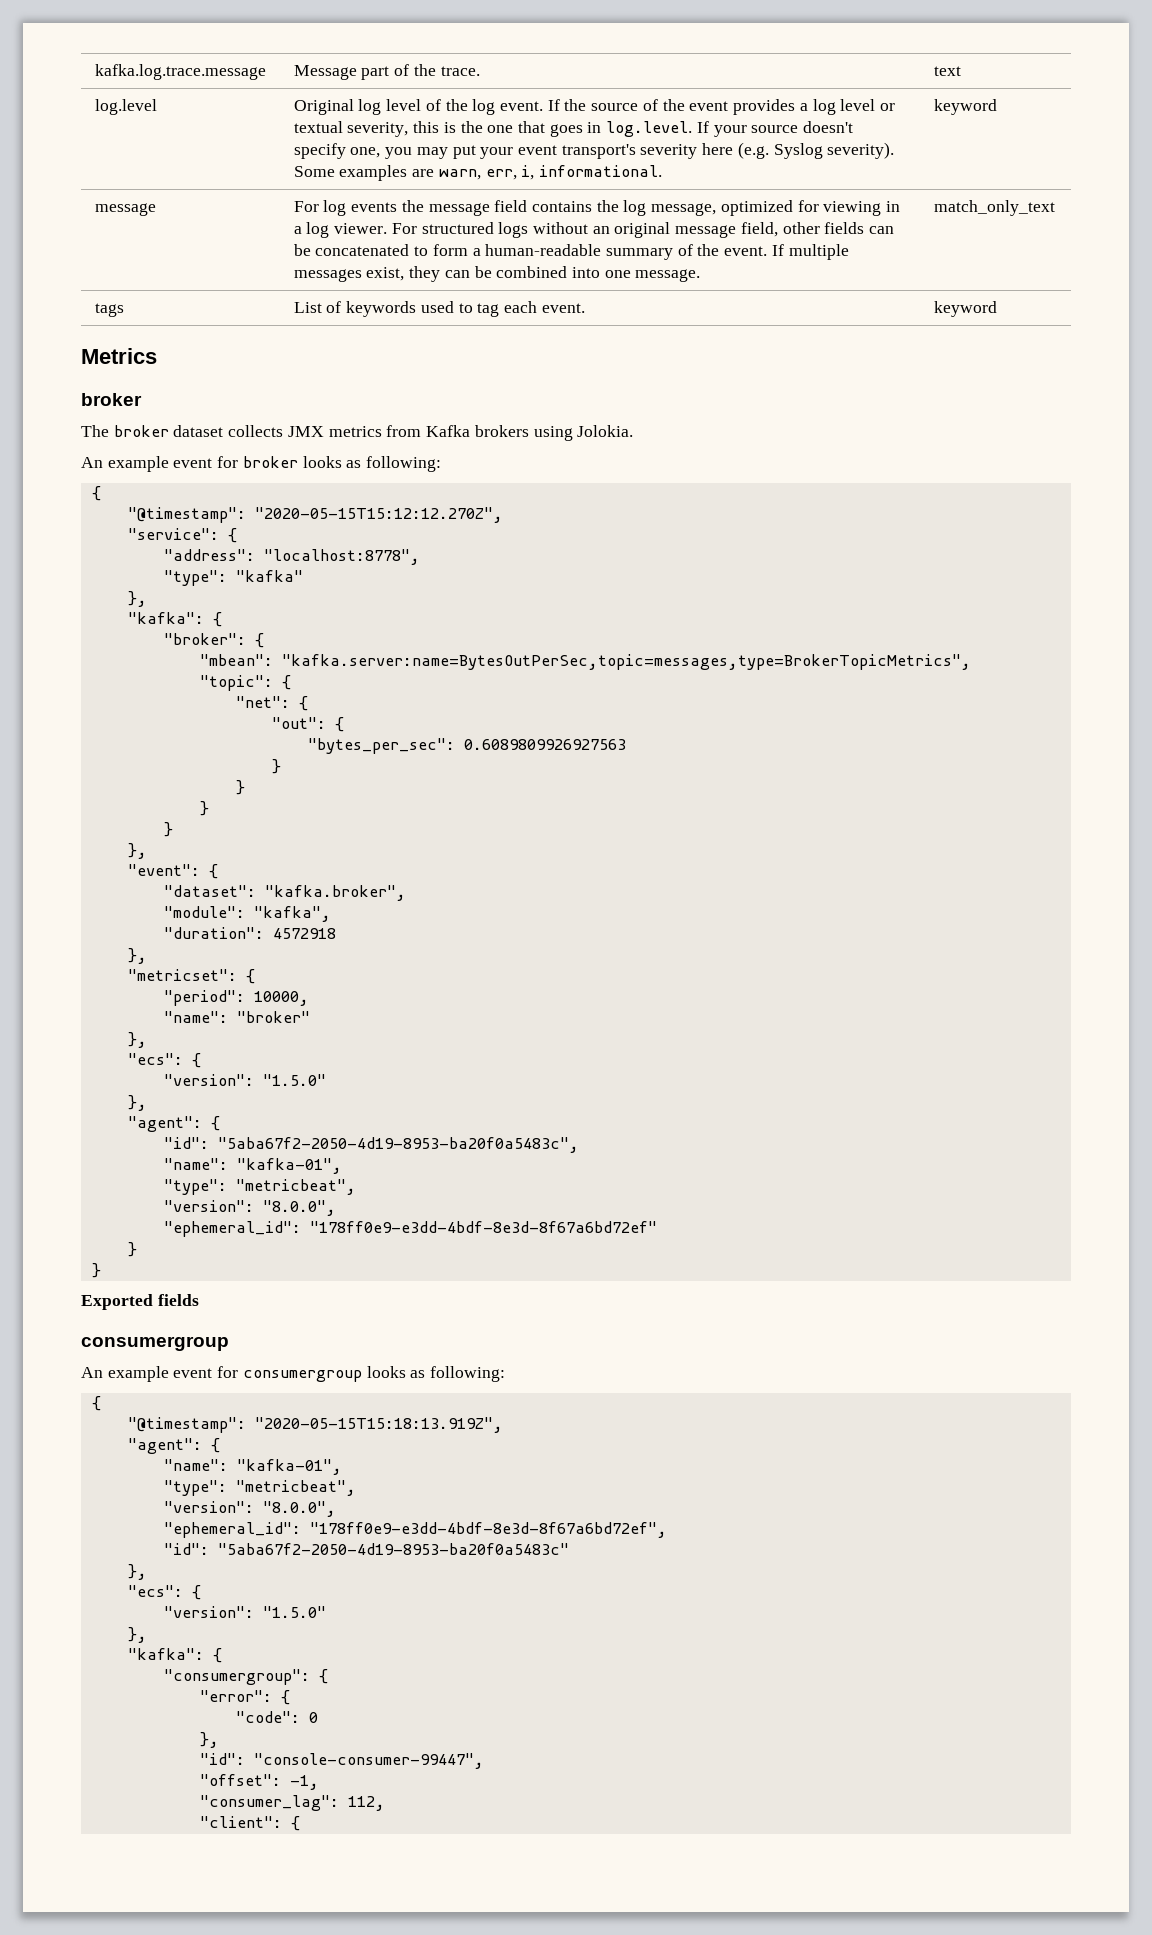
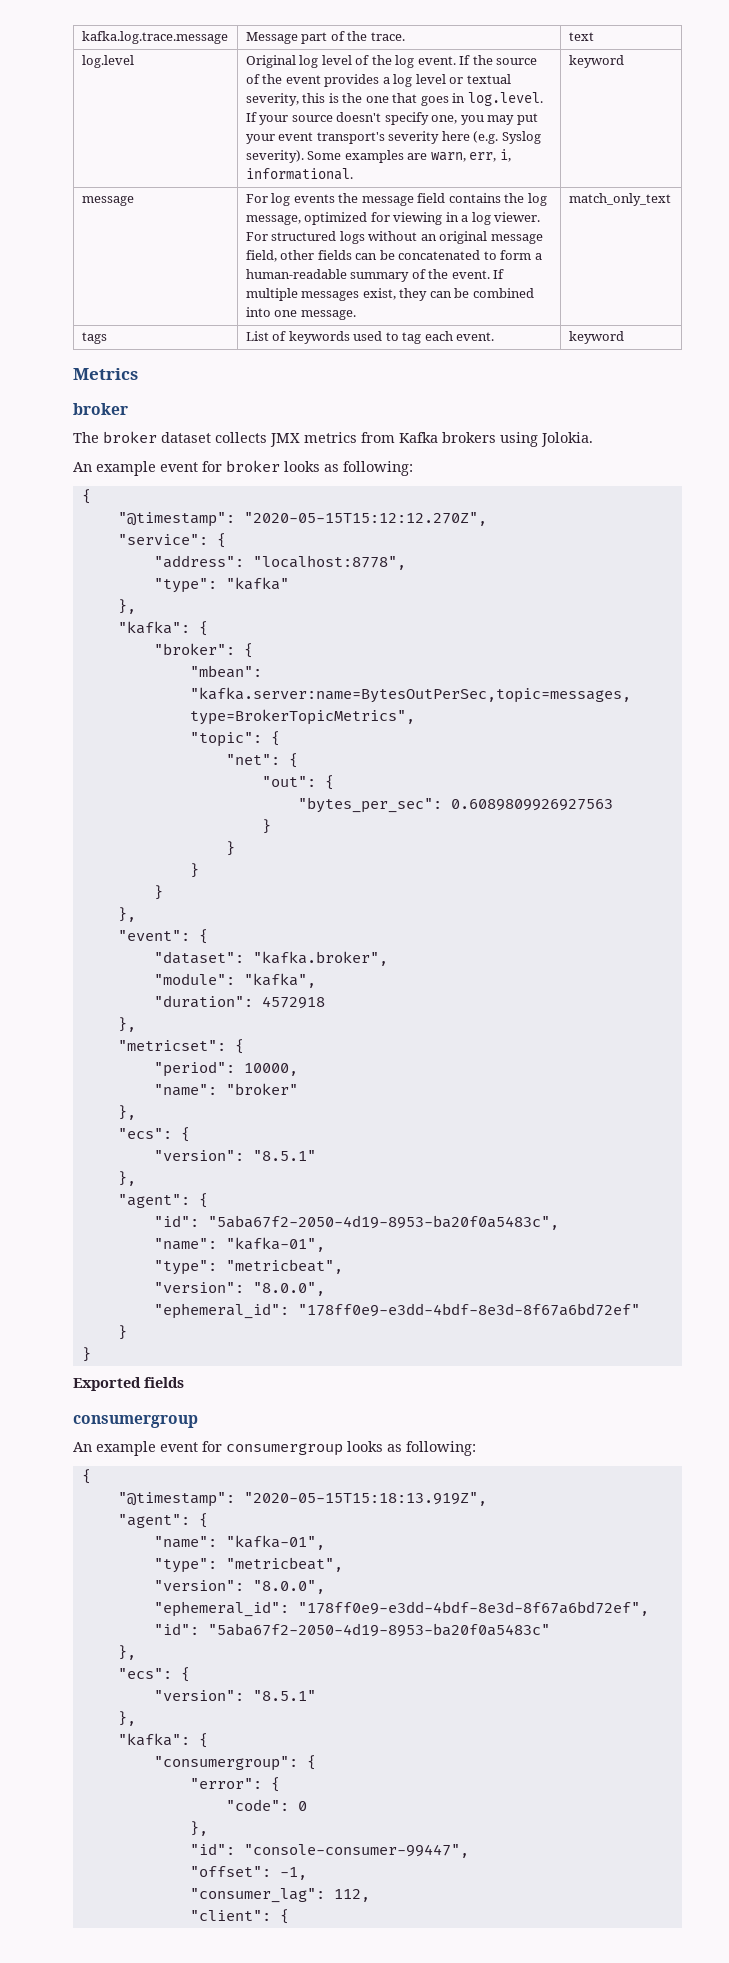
[262,1074,326,1086] "1.5.0" -> [252,1150,316,1161] "8.5.1"
[262,1606,326,1618] "1.5.0" -> [252,1690,316,1701] "8.5.1"

